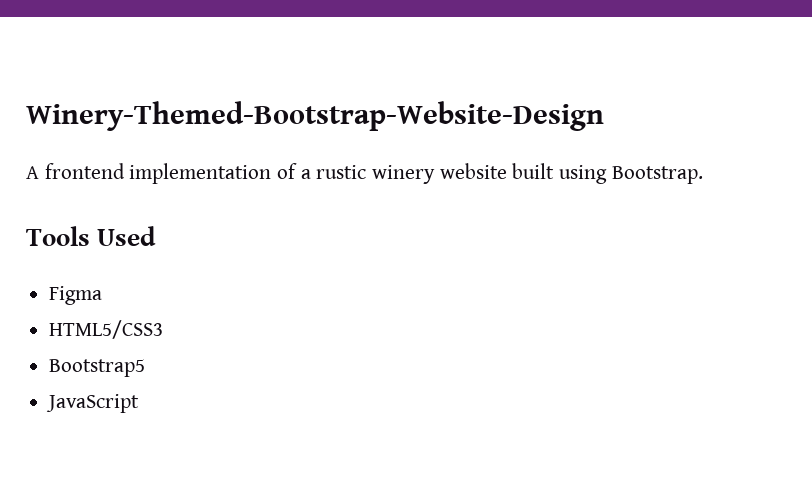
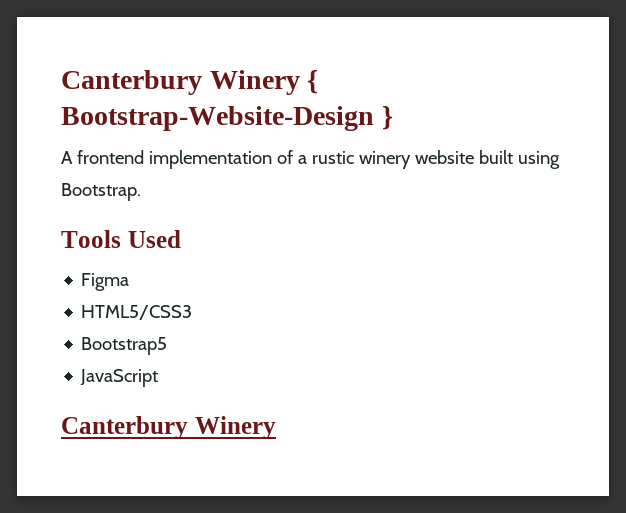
[26,101,604,131] Winery-Themed-Bootstrap-Website-Design -> [61,70,319,95] [61,106,393,131] Canterbury Winery { Bootstrap-Website-Design }
(140, 403) none -> [61,416,276,439] // Canterbury Winery

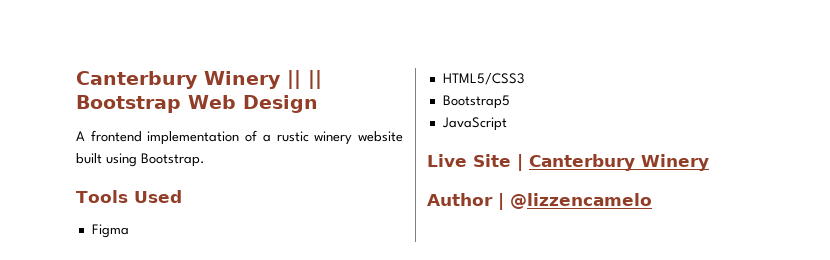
[61,70,319,95] [61,106,393,131] Canterbury Winery { Bootstrap-Website-Design } -> [76,70,322,89] [76,95,318,113] Canterbury Winery || || Bootstrap Web Design
[61,416,276,439] Canterbury Winery -> [427,154,709,171] [427,193,652,210] Live Site | Canterbury Winery // Author | @lizzencamelo

